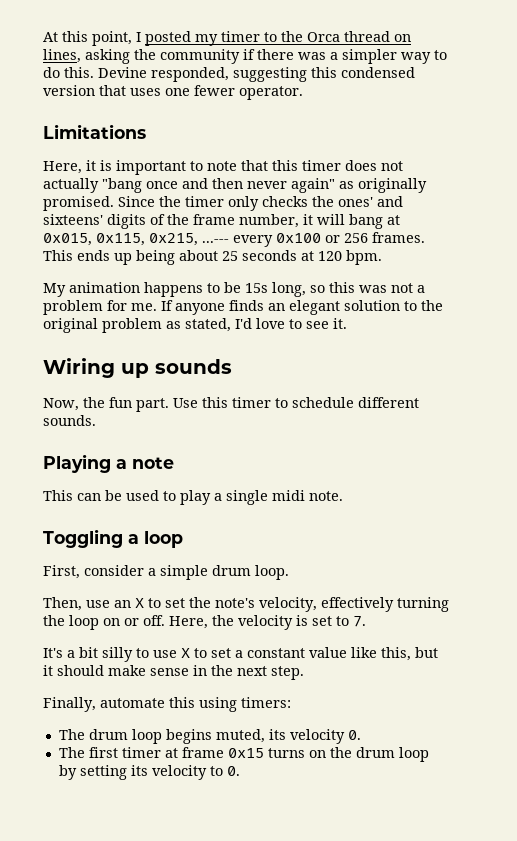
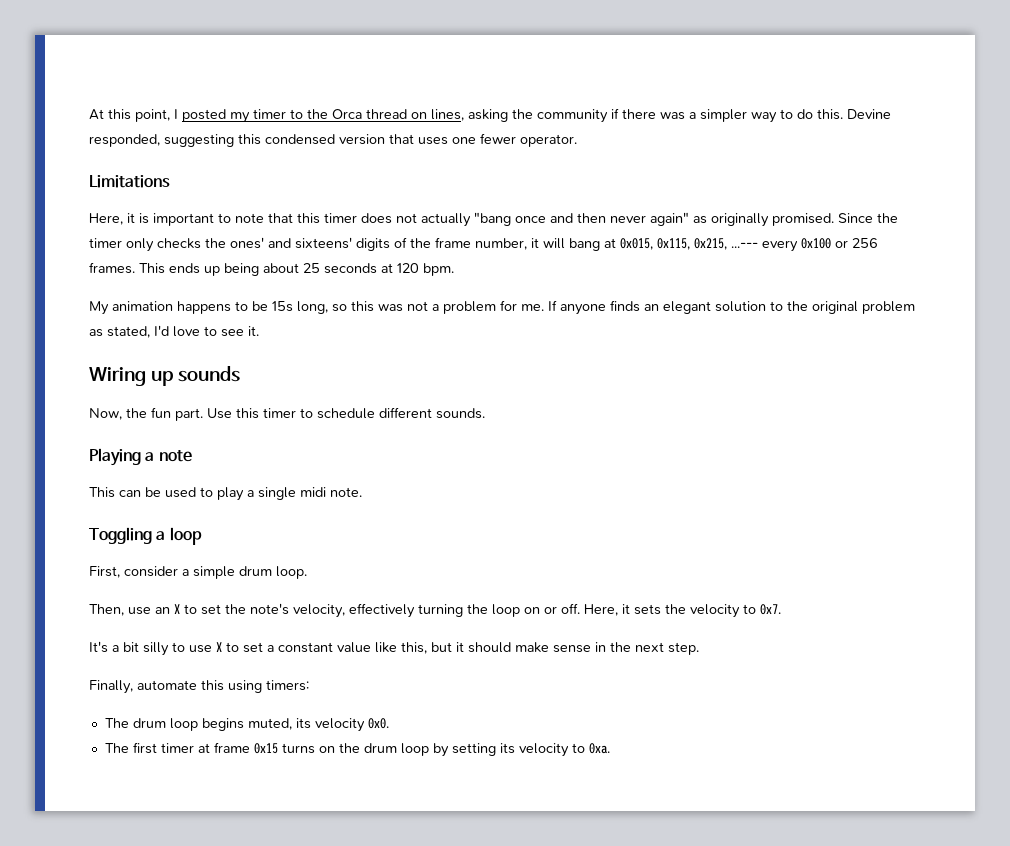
[212,615,366,630] the velocity is set to 7. -> [622,604,781,618] it sets the velocity to 0x7.
[347,730,361,740] 0. -> [367,718,389,729] 0x0.
[226,766,240,776] 0. -> [588,743,610,754] 0xa.

